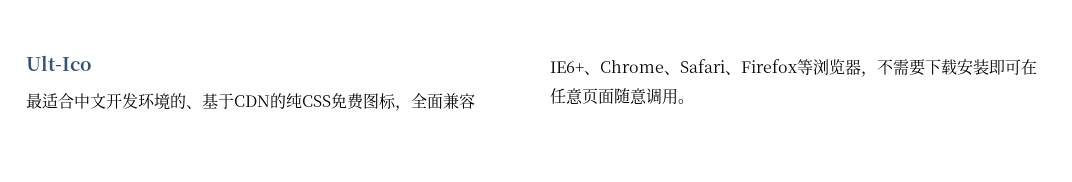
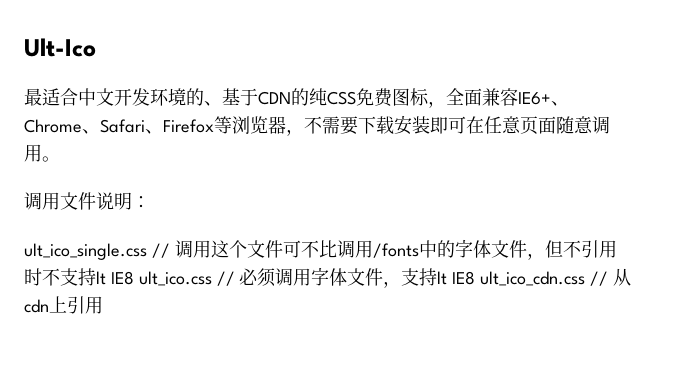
(694, 101) none -> [24,192,150,210] [24,239,617,260] [24,267,631,288] [24,296,103,314] // 调用文件说明： // ult_ico_single.css // 调用这个文件可不比调用/fonts中的字体文件，但不引用时不支持lt IE8 ult_ico.css // 必须调用字体文件，支持lt IE8 ult_ico_cdn.css // 从cdn上引用

